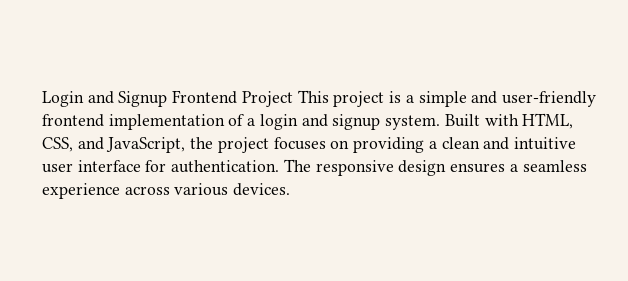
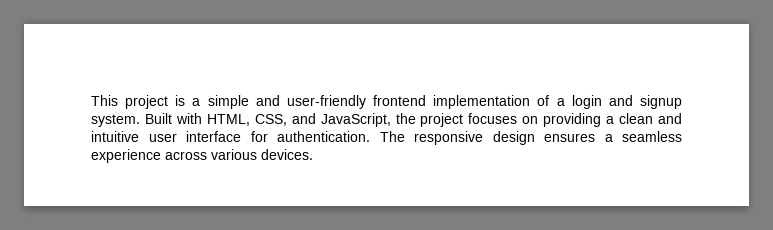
[42,90,293,107] Login and Signup Frontend Project -> (91, 100) none

